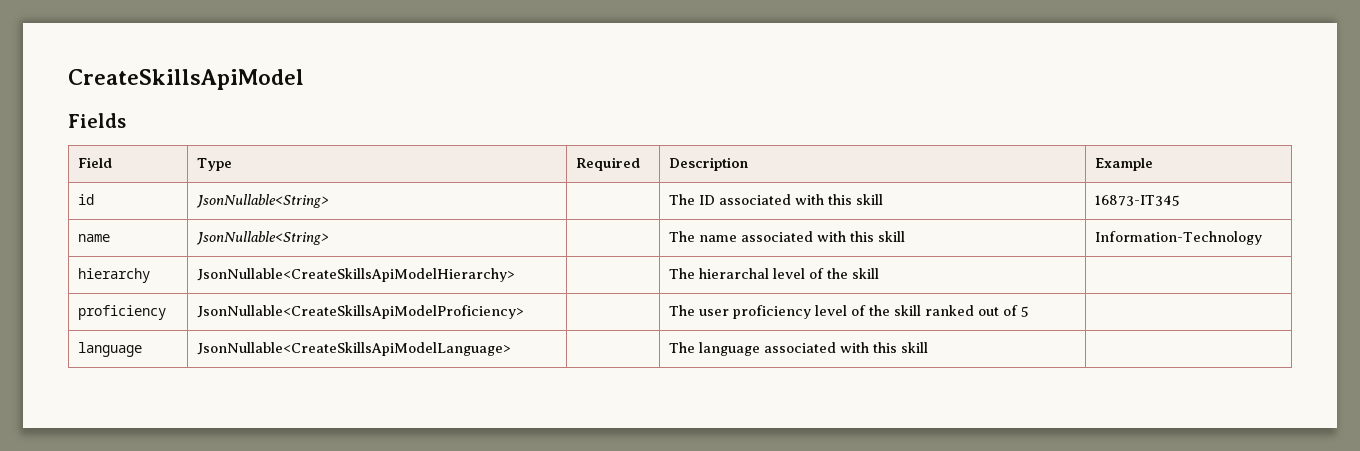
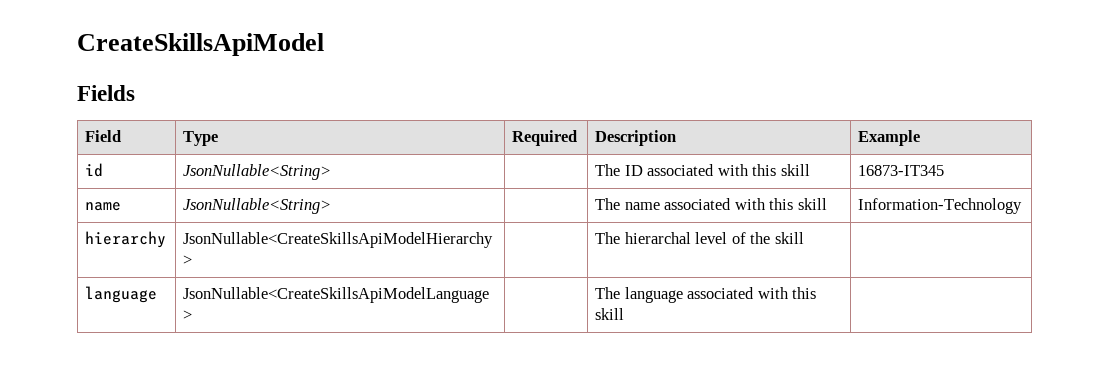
[78,305,167,320] [197,305,525,319] [669,305,1030,319] // proficiency | JsonNullable<CreateSkillsApiModelProficiency> | | The user proficiency level of the skill ranked out of 5 | -> (804, 238) none

